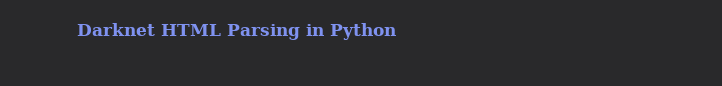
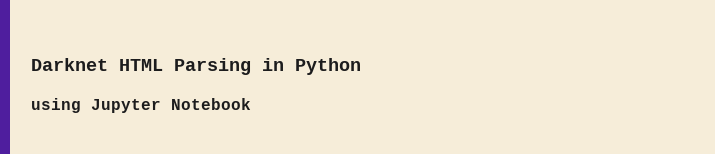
(396, 31) none -> [31,98,251,113] // using Jupyter Notebook

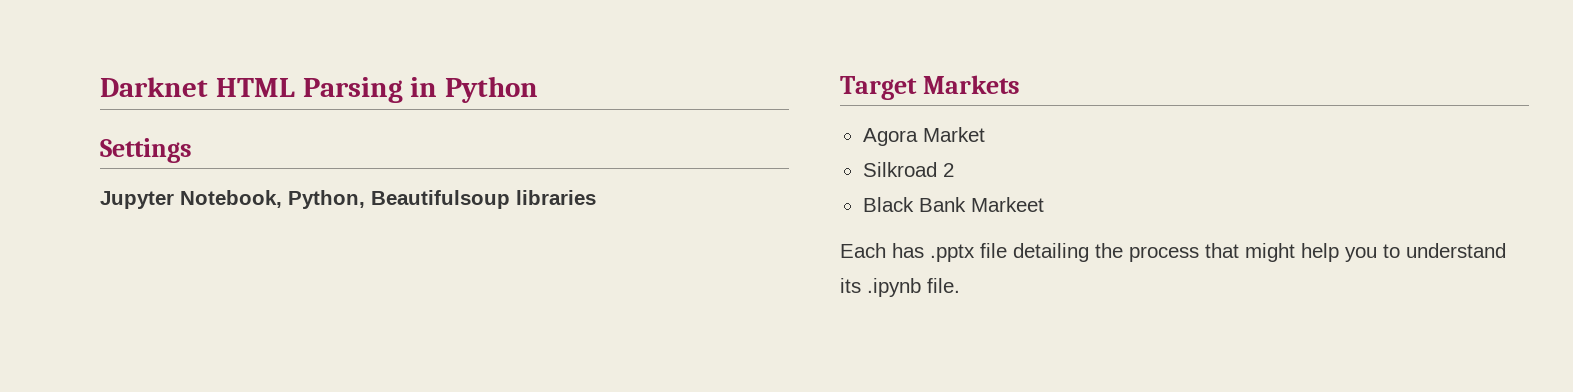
[31,98,251,113] using Jupyter Notebook -> [100,138,192,163] [100,190,596,209] [840,75,1021,100] [862,127,985,146] [862,162,954,177] [862,197,1044,212] [840,243,1506,262] [840,278,960,297] Settings // Jupyter Notebook, Python, Beautifulsoup libraries // Target Markets // Agora Market // Silkroad 2 // Black Bank Markeet // Each has .pptx file detailing the process that might help you to understand its .ipynb file.

